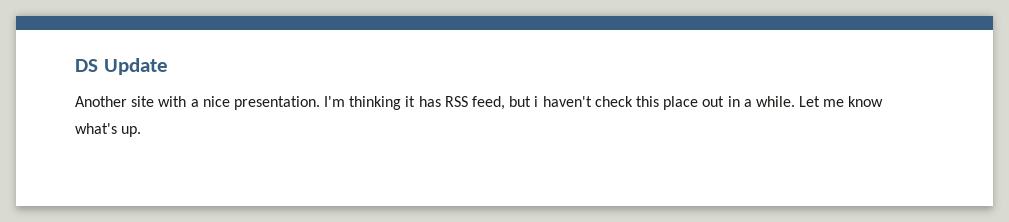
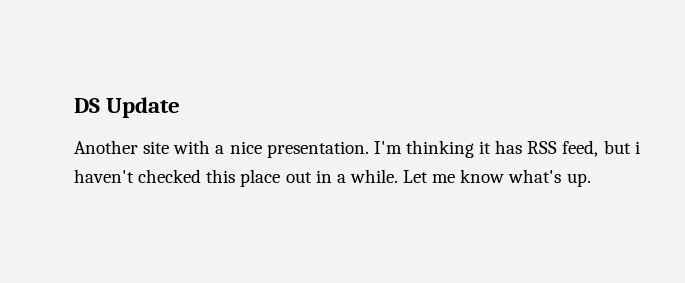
[594,96,633,107] check -> [138,169,202,183] checked

